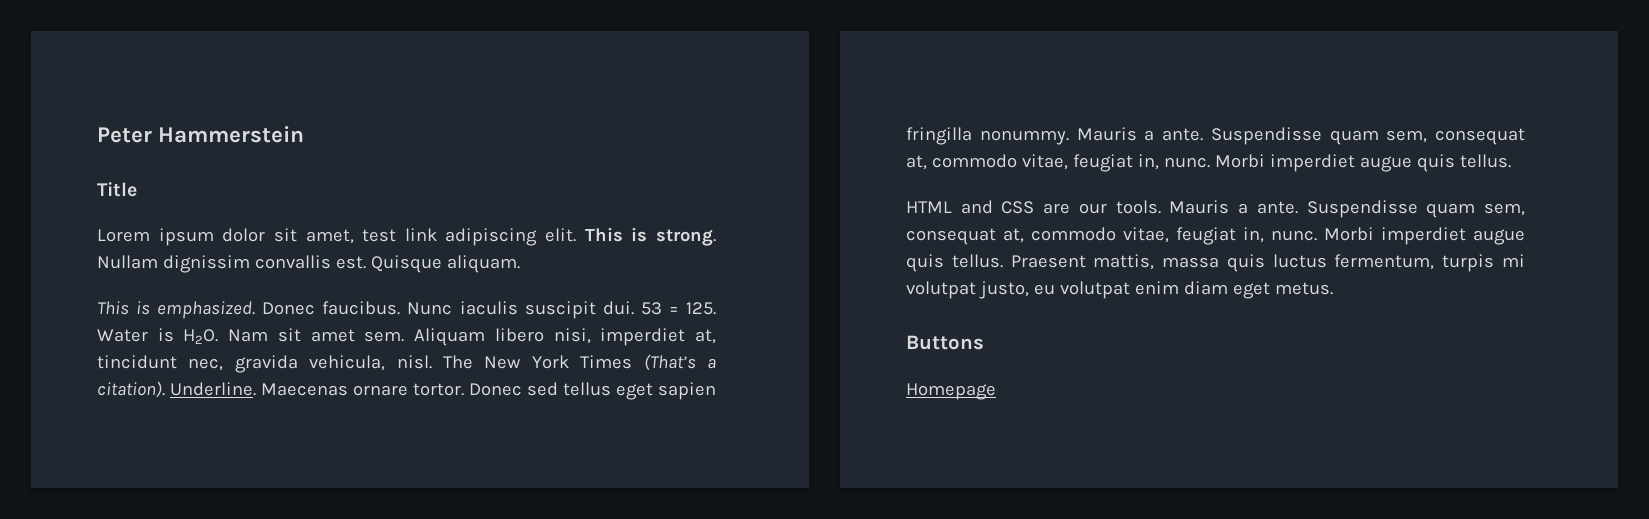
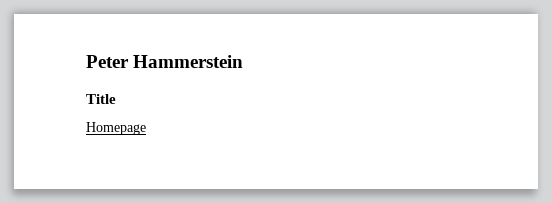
[97,227,716,246] [97,255,520,273] [97,301,716,319] [97,328,717,346] [97,354,716,373] [97,381,716,400] [906,127,1525,145] [906,154,1511,172] [906,200,1525,218] [906,227,1525,245] [906,254,1525,272] [906,281,1333,299] [906,335,984,350] // Lorem ipsum dolor sit amet, test link adipiscing elit. This is strong. Nullam dignissim convallis est. Quisque aliquam. // This is emphasized. Donec faucibus. Nunc iaculis suscipit dui. 53 = 125. Water is H2O. Nam sit amet sem. Aliquam libero nisi, imperdiet at, tincidunt nec, gravida vehicula, nisl. The New York Times (That’s a citation). Underline. Maecenas ornare tortor. Donec sed tellus eget sapien fringilla nonummy. Mauris a ante. Suspendisse quam sem, consequat at, commodo vitae, feugiat in, nunc. Morbi imperdiet augue quis tellus. // HTML and CSS are our tools. Mauris a ante. Suspendisse quam sem, consequat at, commodo vitae, feugiat in, nunc. Morbi imperdiet augue quis tellus. Praesent mattis, massa quis luctus fermentum, turpis mi volutpat justo, eu volutpat enim diam eget metus. // Buttons -> (116, 99) none

